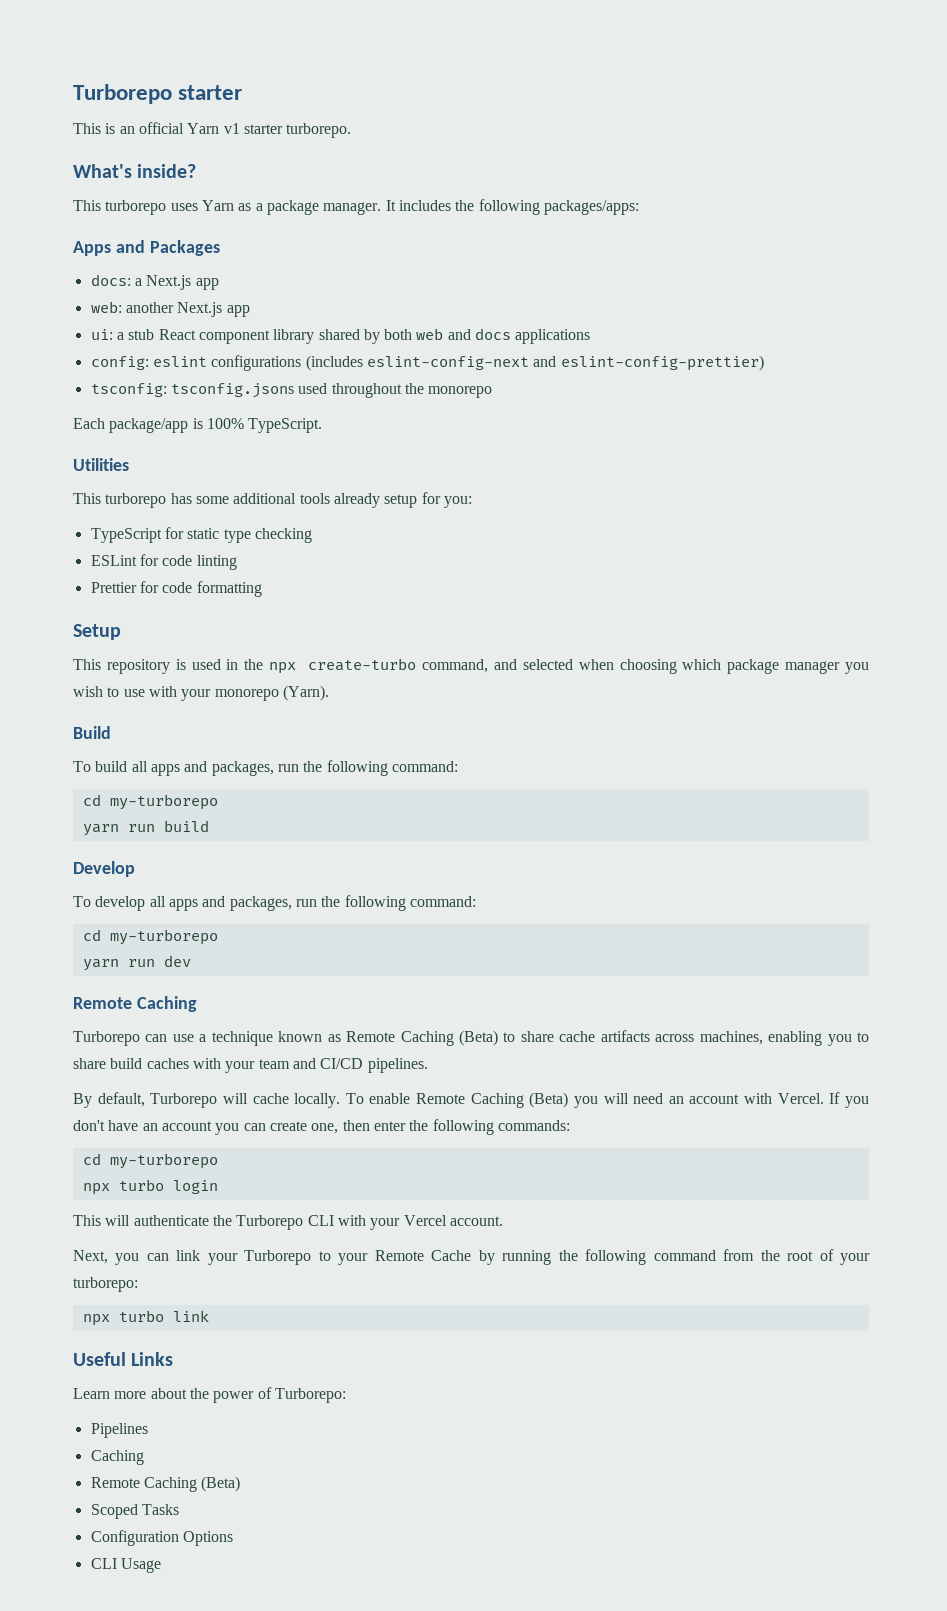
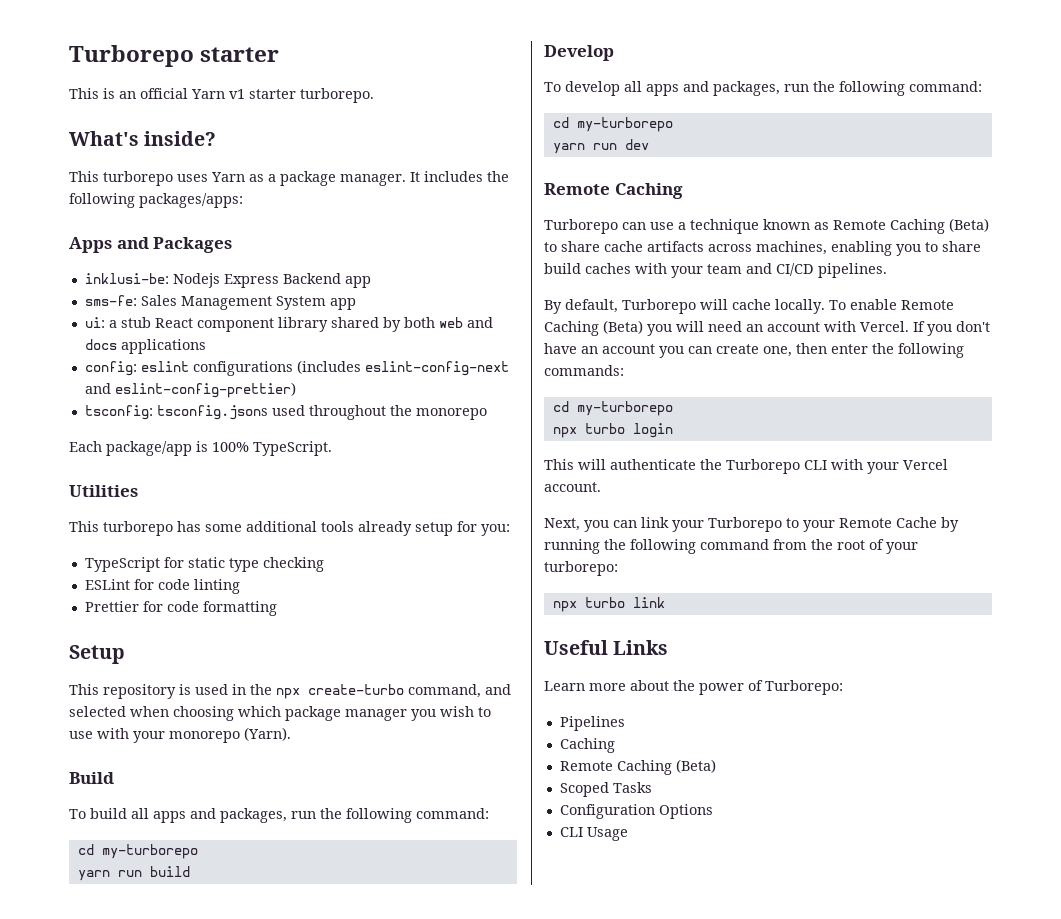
[90,274,219,290] [90,301,223,317] docs: a Next.js app // web: another Next.js -> [84,273,371,288] [84,295,326,310] inklusi-be: Nodejs Express Backend app // sms-fe: Sales Management System

